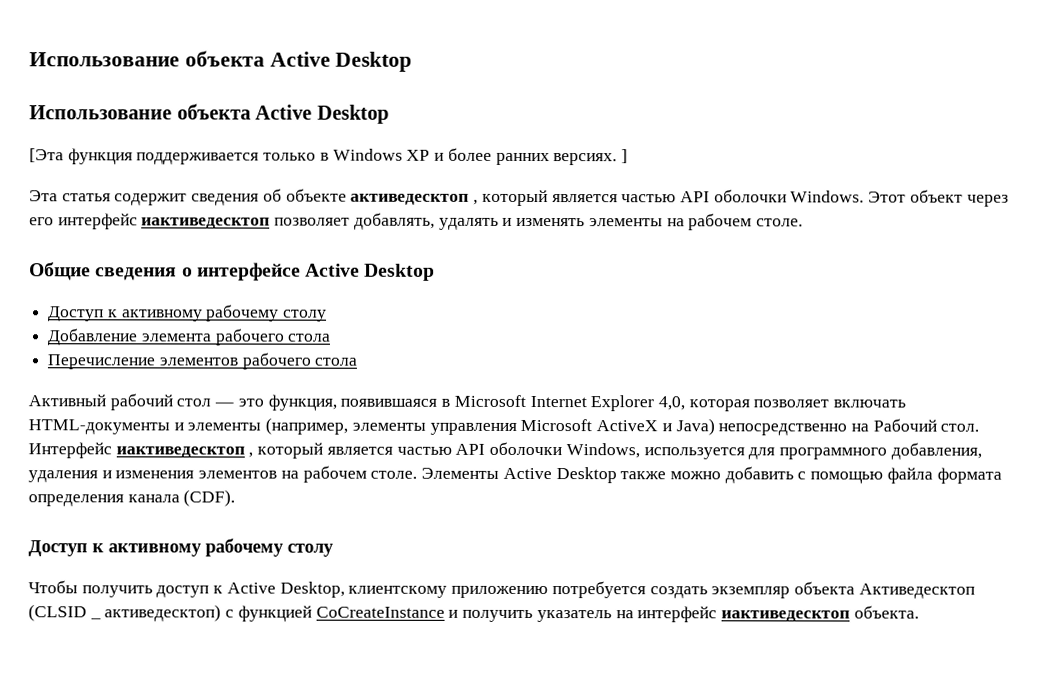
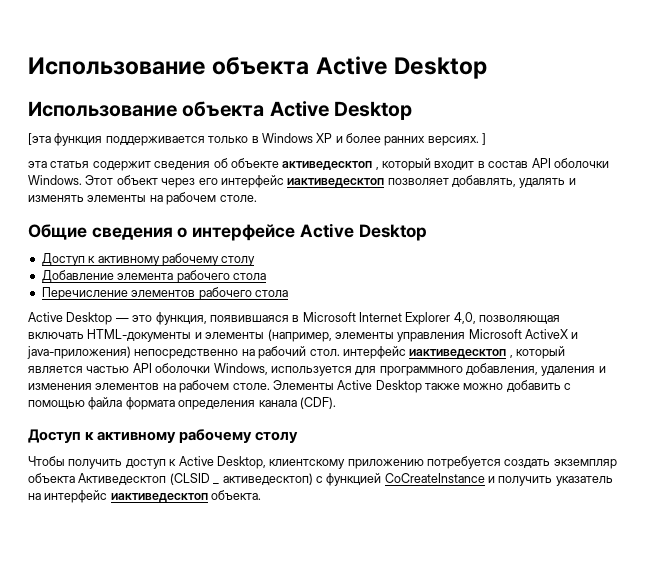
[29,148,64,163] [Эта -> [28,133,51,145] [эта
[29,190,58,202] Эта -> [28,161,47,168] эта
[551,194,677,203] является частью -> [434,161,529,170] входит в состав
[28,393,212,411] Активный рабочий стол -> [28,312,113,325] Active Desktop
[688,399,830,412] которая позволяет -> [479,315,561,324] позволяющая
[675,418,715,436] Java) -> [27,346,131,359] java-приложения)
[872,418,980,432] [28,442,112,459] Рабочий стол. Интерфейс -> [258,346,406,359] рабочий стол. интерфейс

